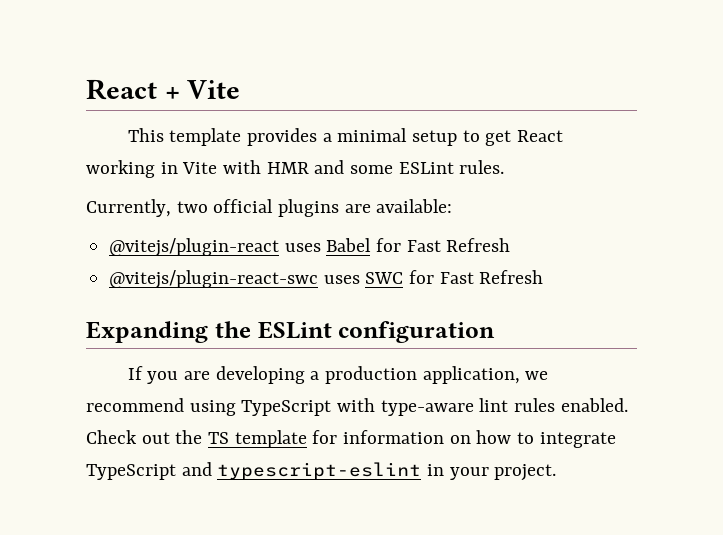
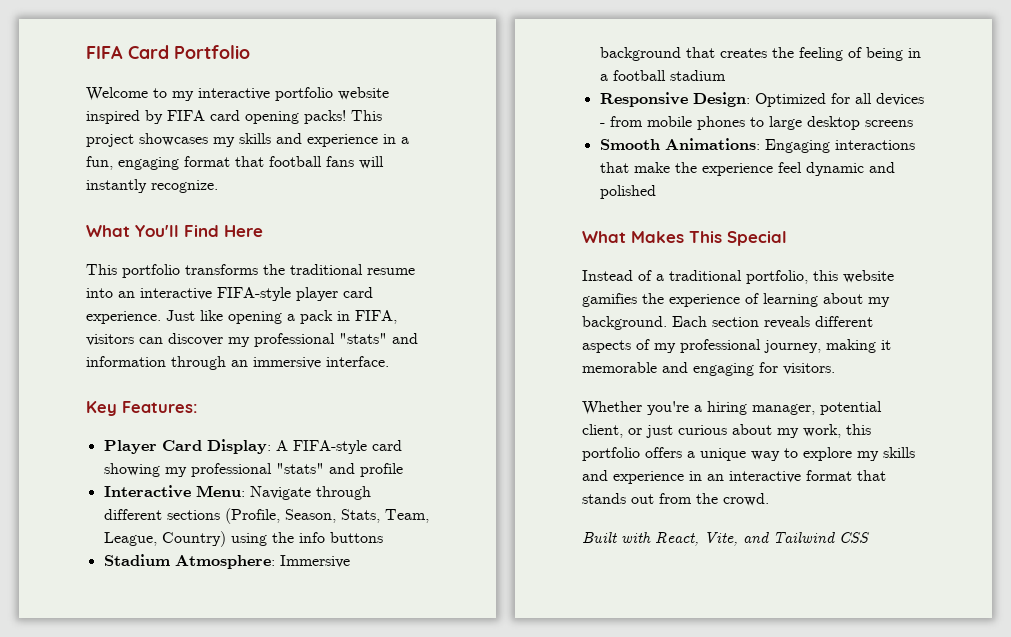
[86,79,241,100] [127,128,564,146] [86,160,505,178] [86,199,453,217] [109,238,511,257] [109,270,544,289] [86,321,496,343] [127,366,549,384] [86,398,628,416] [86,430,616,448] [86,462,557,481] React + Vite // This template provides a minimal setup to get React working in Vite with HMR and some ESLint rules. // Currently, two official plugins are available: // @vitejs/plugin-react uses Babel for Fast Refresh // @vitejs/plugin-react-swc uses SWC for Fast Refresh // Expanding the ESLint configuration // If you are developing a production application, we recommend using TypeScript with type-aware lint rules enabled. Check out the TS template for information on how to integrate TypeScript and typescript-eslint in your project. -> [86,45,250,59] [86,87,389,101] [86,110,382,124] [86,133,409,147] [86,156,384,170] [86,179,218,193] [86,225,263,237] [86,264,415,278] [86,287,373,301] [86,310,397,324] [86,333,418,347] [86,356,389,370] [86,401,198,416] [103,439,402,454] [103,463,403,477] [103,485,371,500] [103,508,429,524] [103,531,383,547] [103,554,350,569] [599,47,921,61] [599,70,726,81] [599,92,924,107] [599,116,913,130] [599,138,915,153] [599,162,895,176] [599,185,656,199] [582,231,787,246] [582,270,894,284] [582,293,890,307] [582,316,873,330] [582,339,891,353] [582,362,835,376] [582,401,882,415] [582,424,871,438] [582,447,915,461] [582,470,886,484] [582,493,769,506] [582,532,870,546] FIFA Card Portfolio // Welcome to my interactive portfolio website inspired by FIFA card opening packs! This project showcases my skills and experience in a fun, engaging format that football fans will instantly recognize. // What You'll Find Here // This portfolio transforms the traditional resume into an interactive FIFA-style player card experience. Just like opening a pack in FIFA, visitors can discover my professional "stats" and information through an immersive interface. // Key Features: // Player Card Display: A FIFA-style card showing my professional "stats" and profile // Interactive Menu: Navigate through different sections (Profile, Season, Stats, Team, League, Country) using the info buttons // Stadium Atmosphere: Immersive background that creates the feeling of being in a football stadium // Responsive Design: Optimized for all devices - from mobile phones to large desktop screens // Smooth Animations: Engaging interactions that make the experience feel dynamic and polished // What Makes This Special // Instead of a traditional portfolio, this website gamifies the experience of learning about my background. Each section reveals different aspects of my professional journey, making it memorable and engaging for visitors. // Whether you're a hiring manager, potential client, or just curious about my work, this portfolio offers a unique way to explore my skills and experience in an interactive format that stands out from the crowd. // Built with React, Vite, and Tailwind CSS

